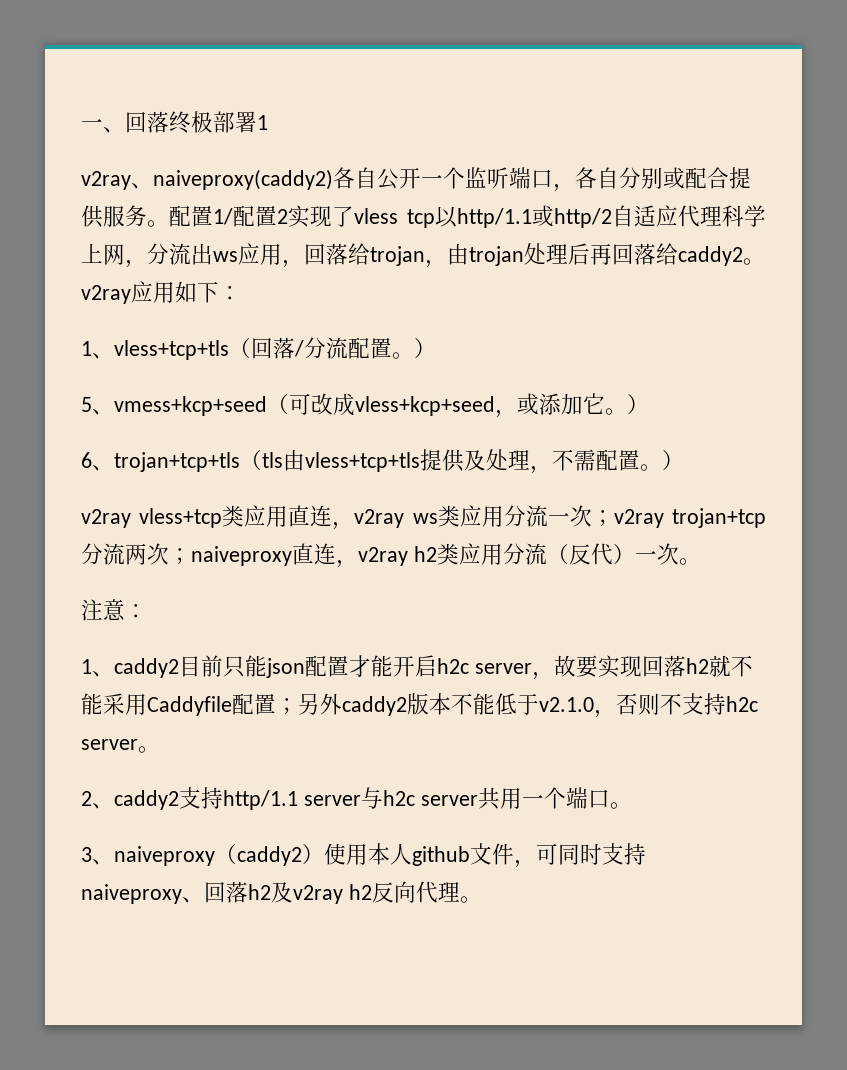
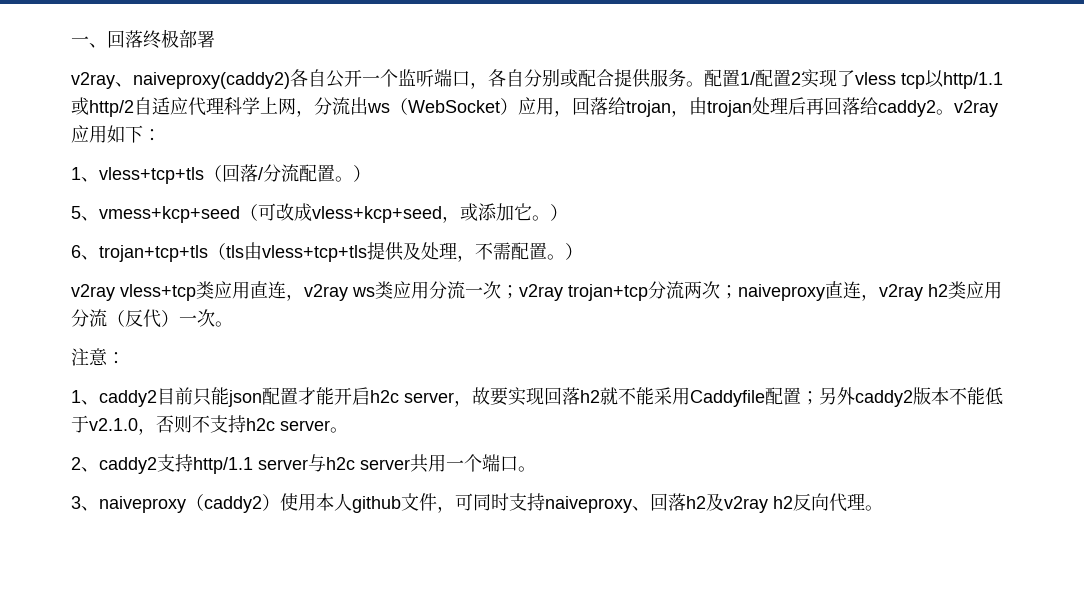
[257,115,268,130] 1 -> (215, 39) none
(238, 256) none -> [390,98,518,115] （WebSocket）

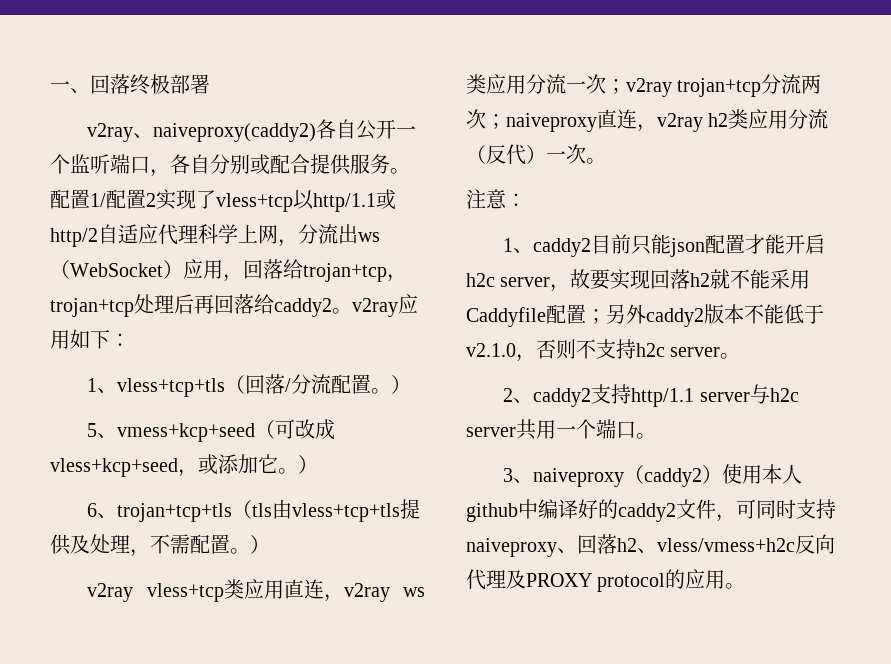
[855,72,925,89] vless tcp -> [216,193,293,212] vless+tcp
[626,97,752,117] trojan，由trojan -> [303,263,407,282] [50,298,134,317] trojan+tcp，trojan+tcp
(401, 504) none -> [518,499,676,522] 中编译好的caddy2
[706,493,865,513] 及v2ray h2反向代理 -> [637,534,835,554] [466,569,726,592] 、vless/vmess+h2c反向代理及PROXY protocol的应用

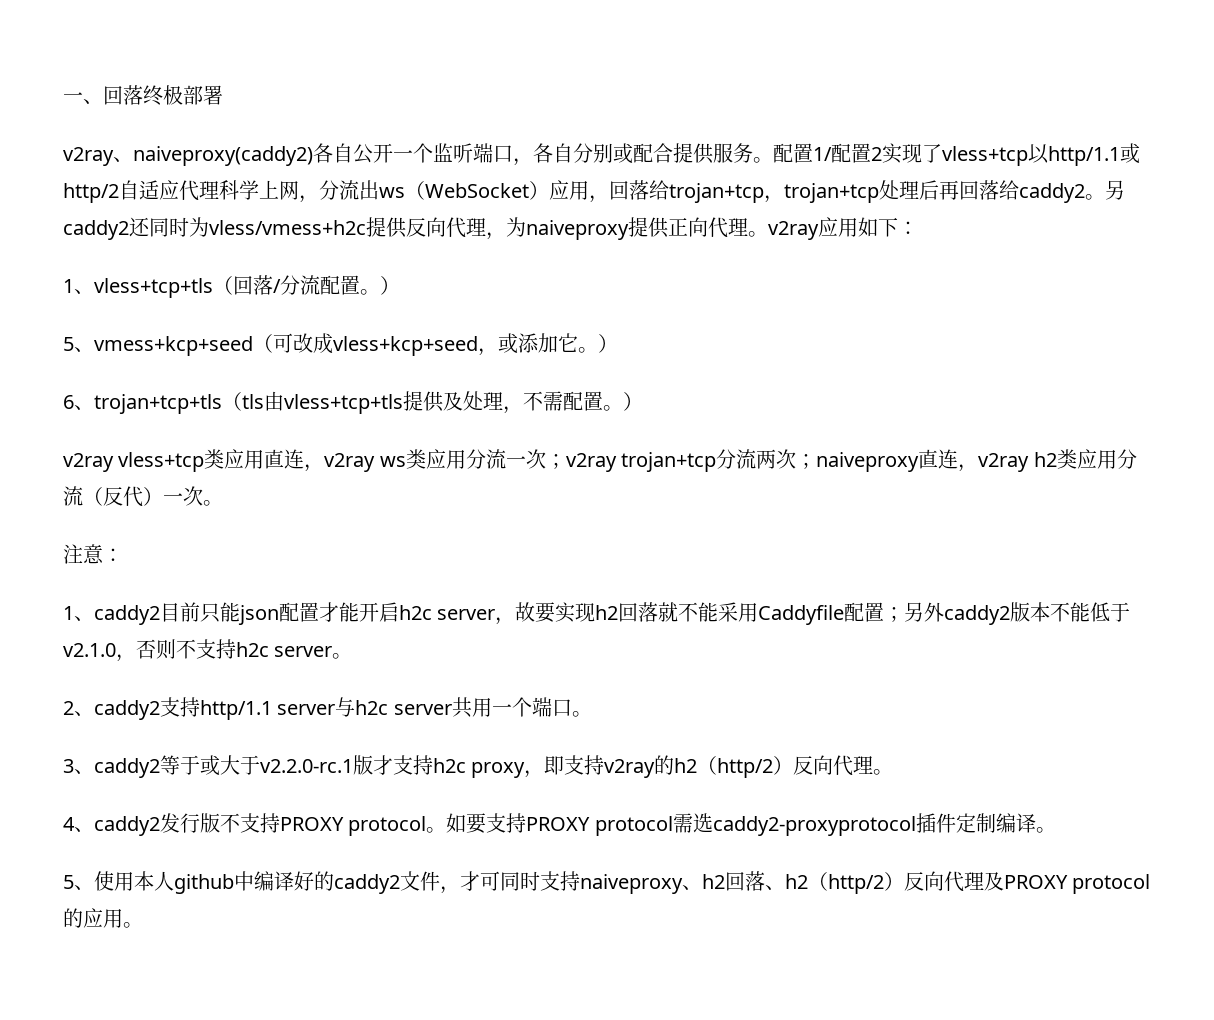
(352, 311) none -> [1105,180,1125,200] [63,217,768,240] 另caddy2还同时为vless/vmess+h2c提供反向代理，为naiveproxy提供正向代理。
[650,269,711,289] 回落h2 -> [595,602,659,622] h2回落
[533,465,723,487] naiveproxy（caddy2） -> [94,755,894,778] [63,813,1056,836] [63,875,94,890] caddy2等于或大于v2.2.0-rc.1版才支持h2c proxy，即支持v2ray的h2（http/2）反向代理。 // 4、caddy2发行版不支持PROXY protocol。如要支持PROXY protocol需选caddy2-proxyprotocol插件定制编译。 // 5、
(736, 518) none -> [460,871,480,891] 才
[577,534,795,554] 回落h2、vless/vmess+h2c -> [702,871,904,894] h2回落、h2（http/2）

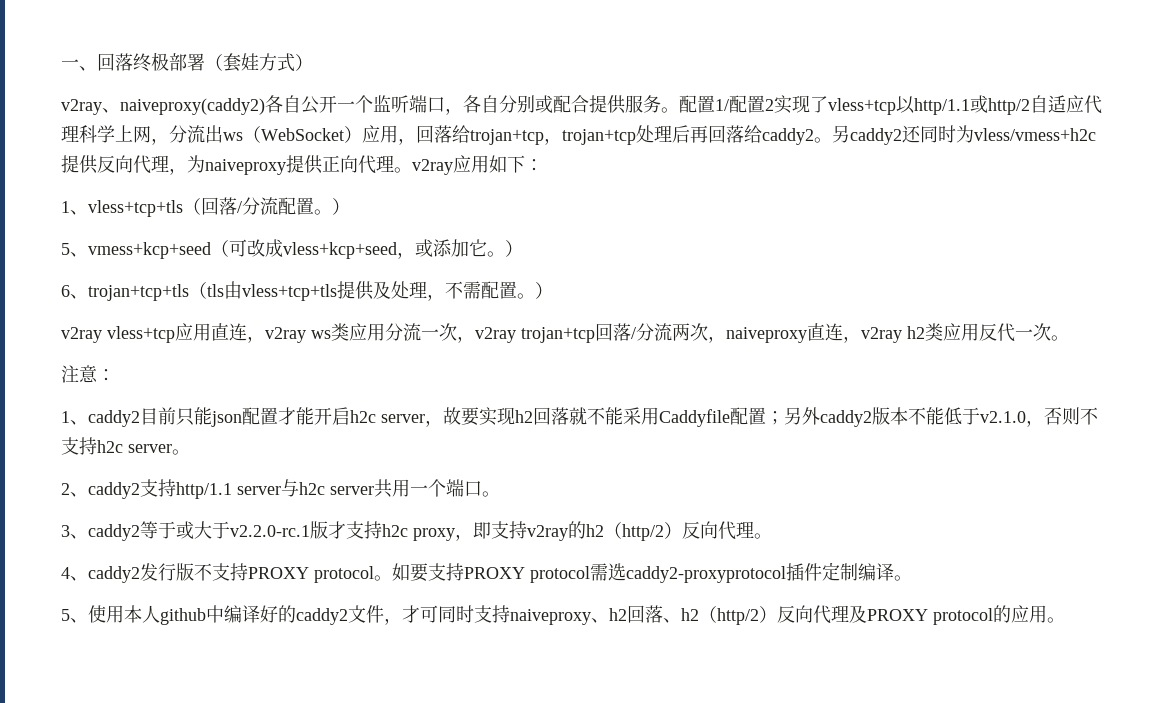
(223, 95) none -> [205,53,313,72] （套娃方式）
[204,449,225,469] 类 -> (175, 334) none
[545,454,566,469] ； -> [457,336,475,343] ，
(717, 462) none -> [595,323,636,341] 回落/
[796,454,817,469] ； -> [708,336,726,343] ，
[1116,449,1137,469] [63,486,163,507] 分流（反代） -> [979,323,1015,342] 反代

